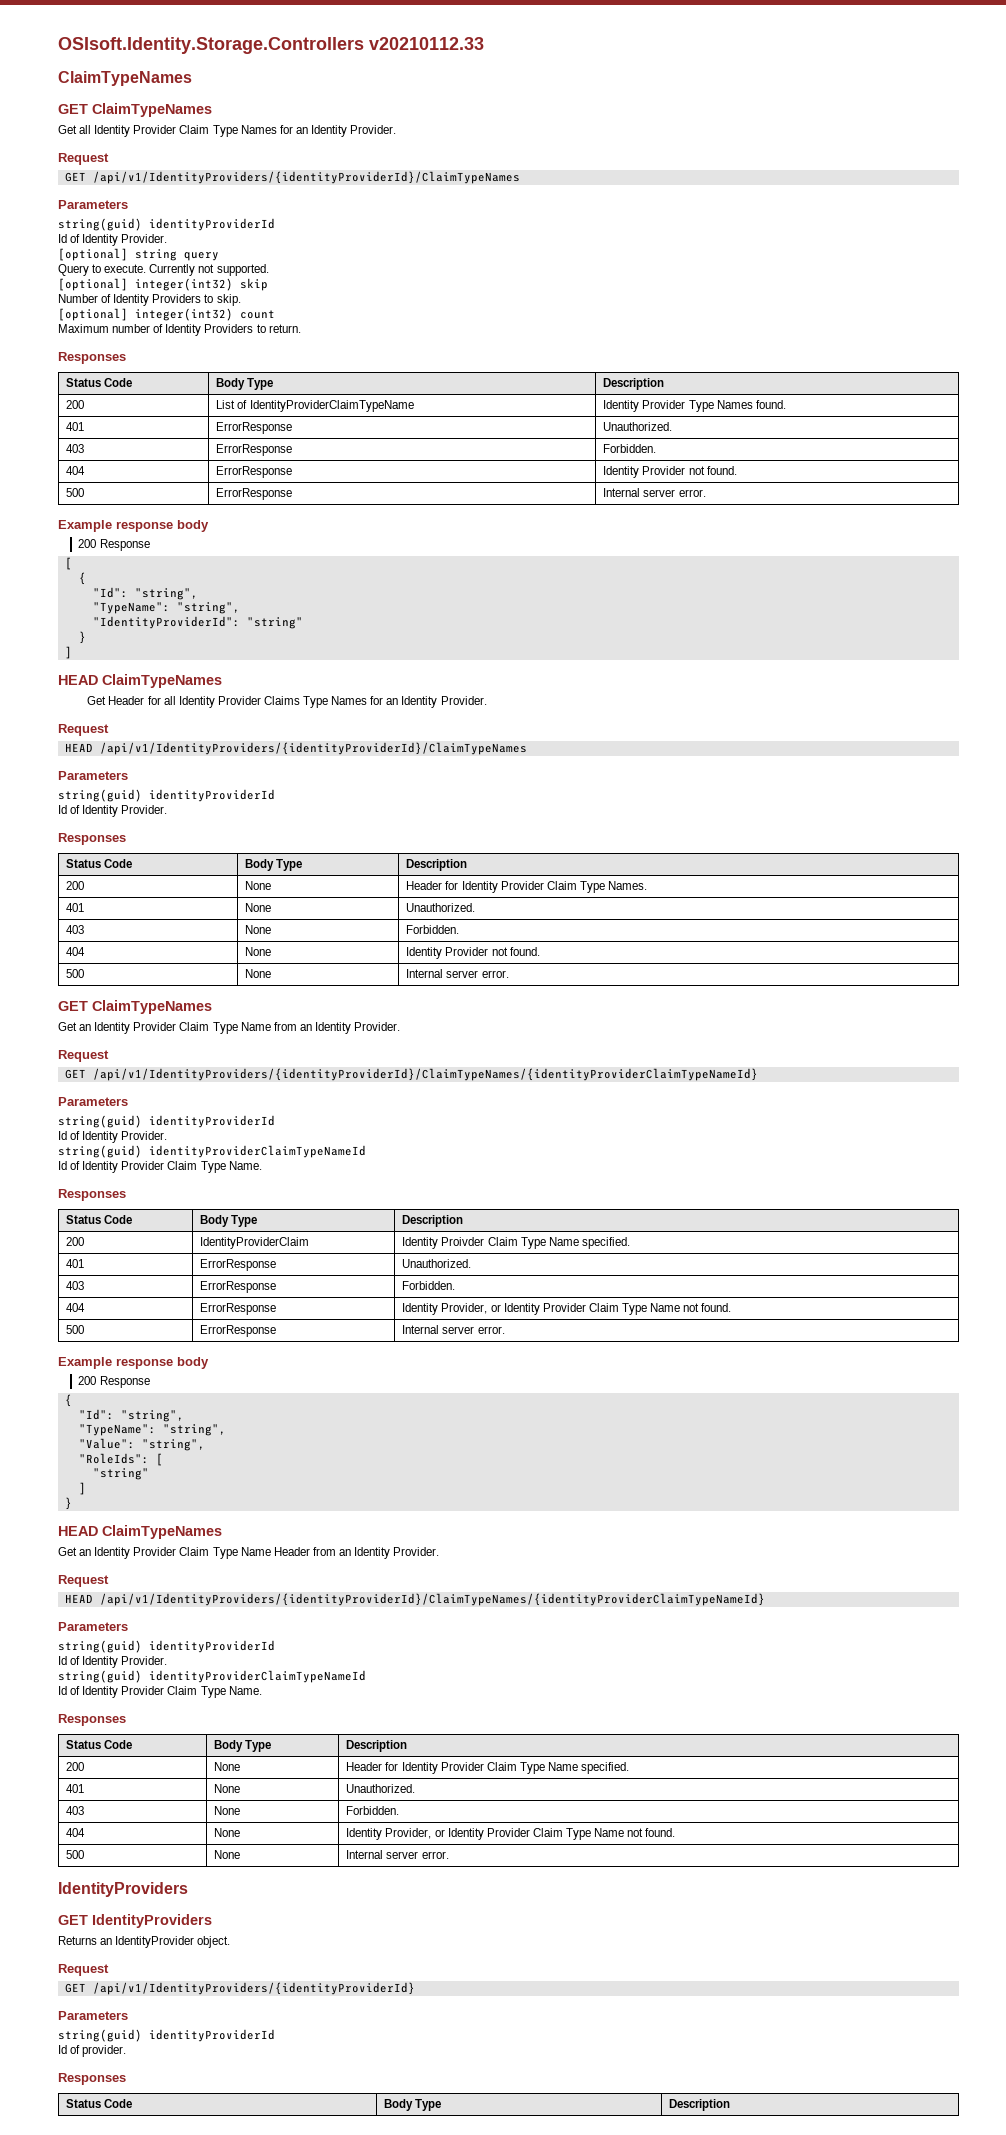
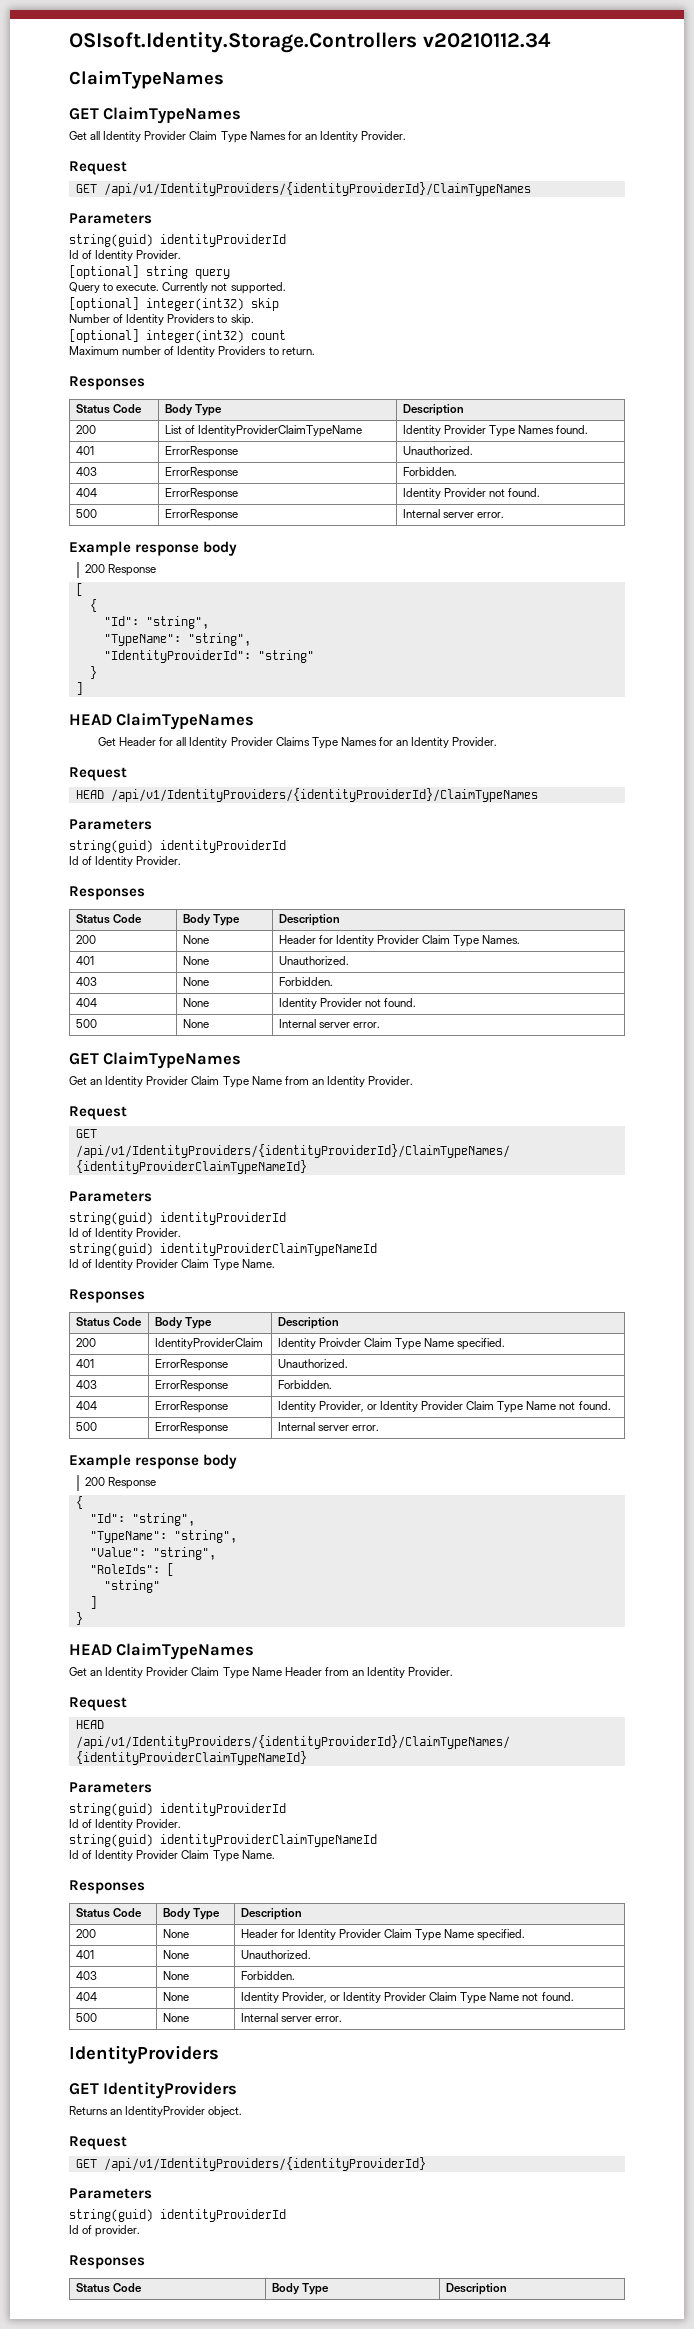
[369,37,484,50] v20210112.33 -> [422,33,551,48] v20210112.34

